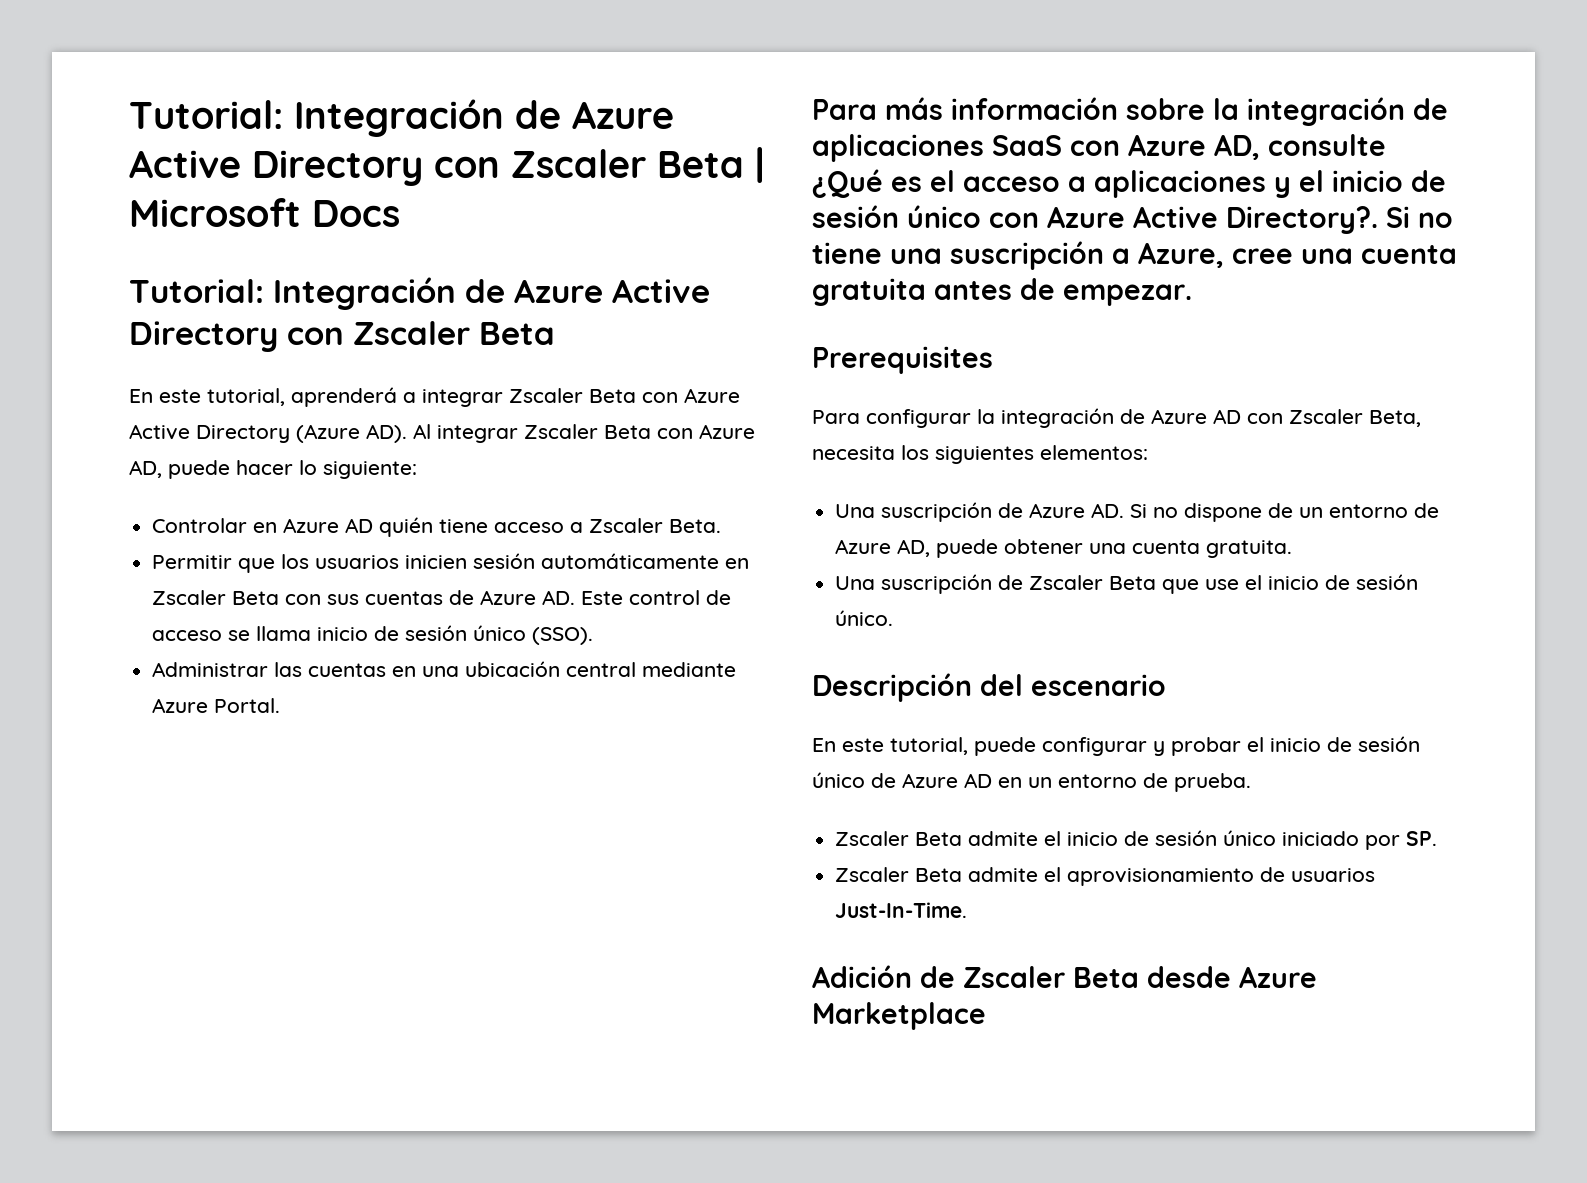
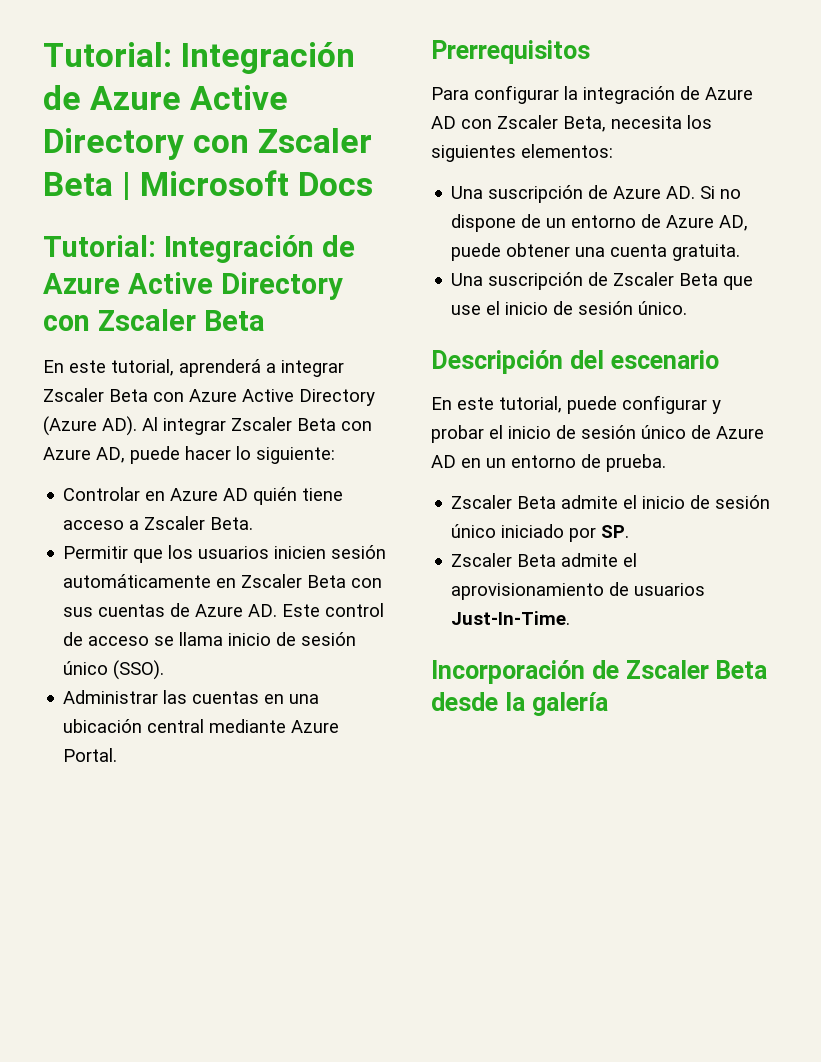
[812,97,1448,126] [812,134,1386,162] [812,169,1446,198] [812,205,1453,234] [812,241,1457,270] [812,278,1192,306] [812,346,993,374] Para más información sobre la integración de aplicaciones SaaS con Azure AD, consulte ¿Qué es el acceso a aplicaciones y el inicio de sesión único con Azure Active Directory?. Si no tiene una suscripción a Azure, cree una cuenta gratuita antes de empezar. // Prerequisites -> [431,40,590,64] Prerrequisitos
[812,965,912,988] Adición -> [431,660,585,684] Incorporación
[1239,966,1317,988] [812,1002,986,1030] Azure Marketplace -> [504,692,608,716] la galería

